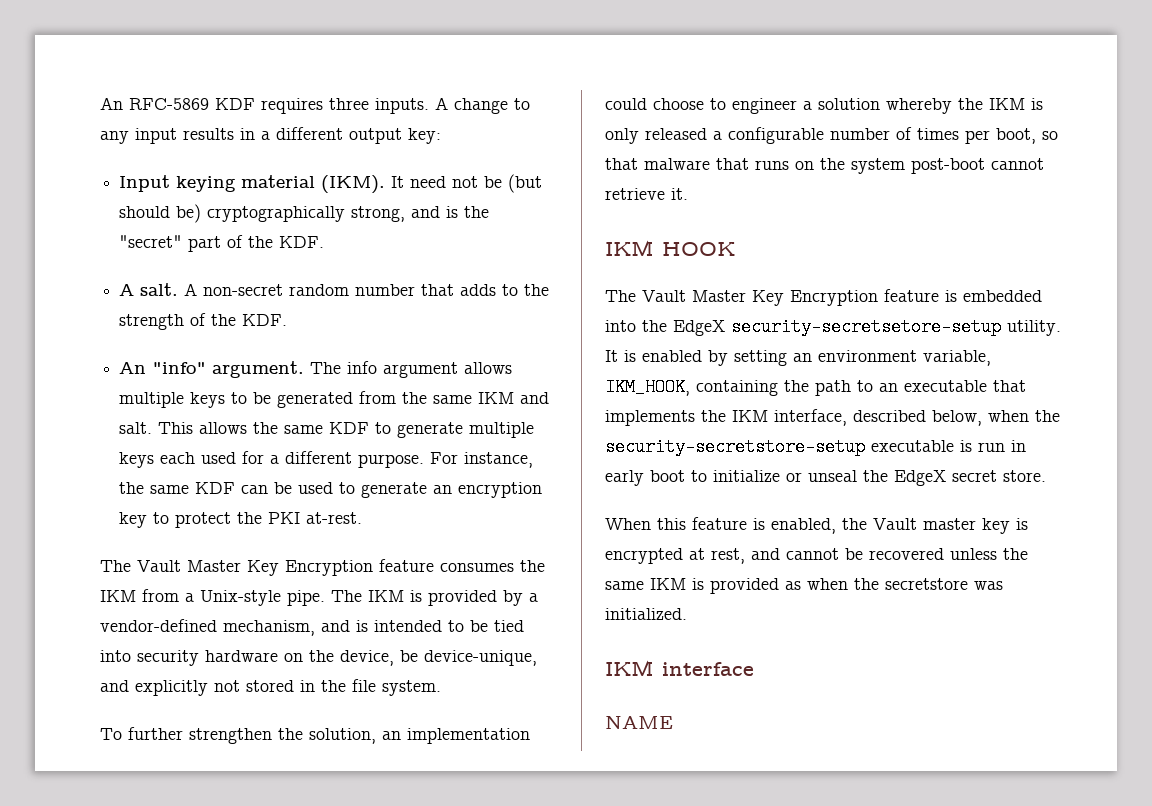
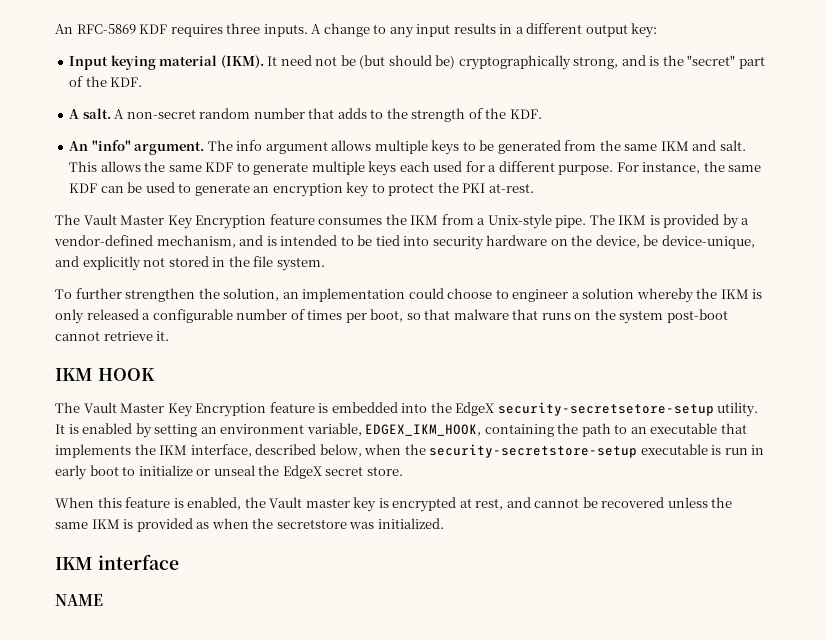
[605,378,690,396] IKM_HOOK, -> [365,424,482,436] EDGEX_IKM_HOOK,

